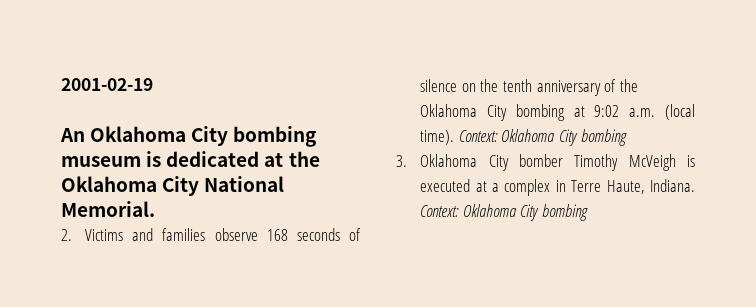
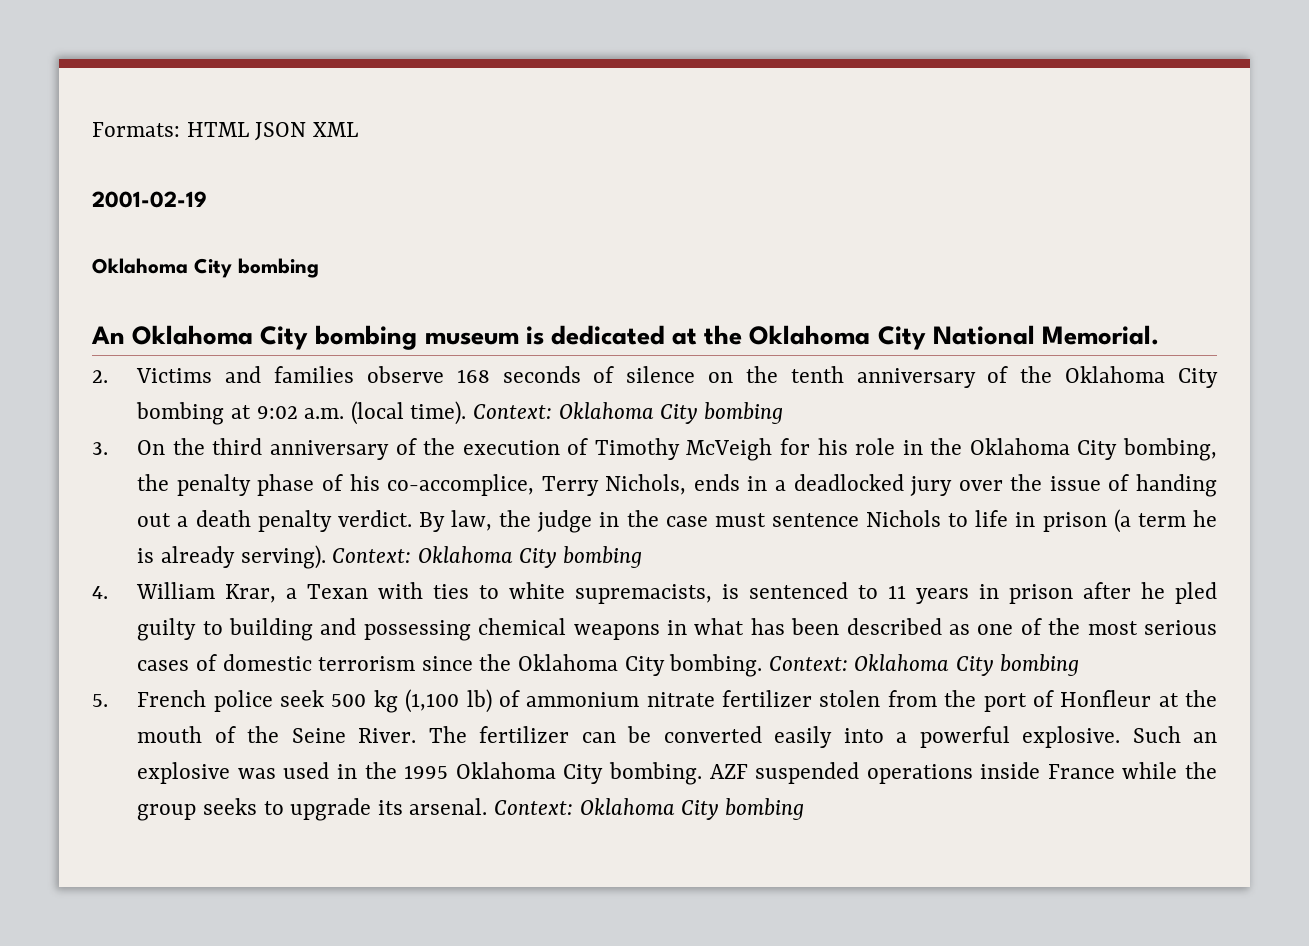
[61,78,153,91] 2001-02-19 -> [92,122,358,141] [92,191,207,208] [92,258,319,278] Formats: HTML JSON XML // 2001-02-19 // Oklahoma City bombing
[420,154,695,171] [420,179,695,196] Oklahoma City bomber Timothy McVeigh is executed at a complex in Terre Haute, Indiana. -> [137,438,1217,461] [137,474,1217,497] [137,509,1217,533] [137,545,642,569] [92,582,1217,604] [137,618,1218,641] [137,654,1079,677] [92,689,1218,713] [137,726,1218,748] [137,762,1217,785] [137,798,488,821] On the third anniversary of the execution of Timothy McVeigh for his role in the Oklahoma City bombing, the penalty phase of his co-accomplice, Terry Nichols, ends in a deadlocked jury over the issue of handing out a death penalty verdict. By law, the judge in the case must sentence Nichols to life in prison (a term he is already serving). Context: Oklahoma City bombing // 4. William Krar, a Texan with ties to white supremacists, is sentenced to 11 years in prison after he pled guilty to building and possessing chemical weapons in what has been described as one of the most serious cases of domestic terrorism since the Oklahoma City bombing. Context: Oklahoma City bombing // 5. French police seek 500 kg (1,100 lb) of ammonium nitrate fertilizer stolen from the port of Honfleur at the mouth of the Seine River. The fertilizer can be converted easily into a powerful explosive. Such an explosive was used in the 1995 Oklahoma City bombing. AZF suspended operations inside France while the group seeks to upgrade its arsenal.

